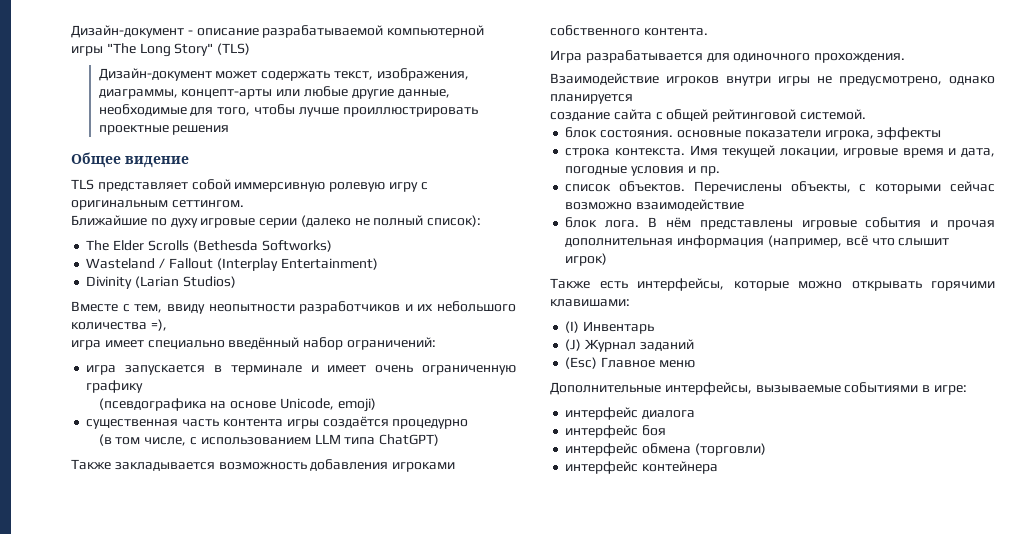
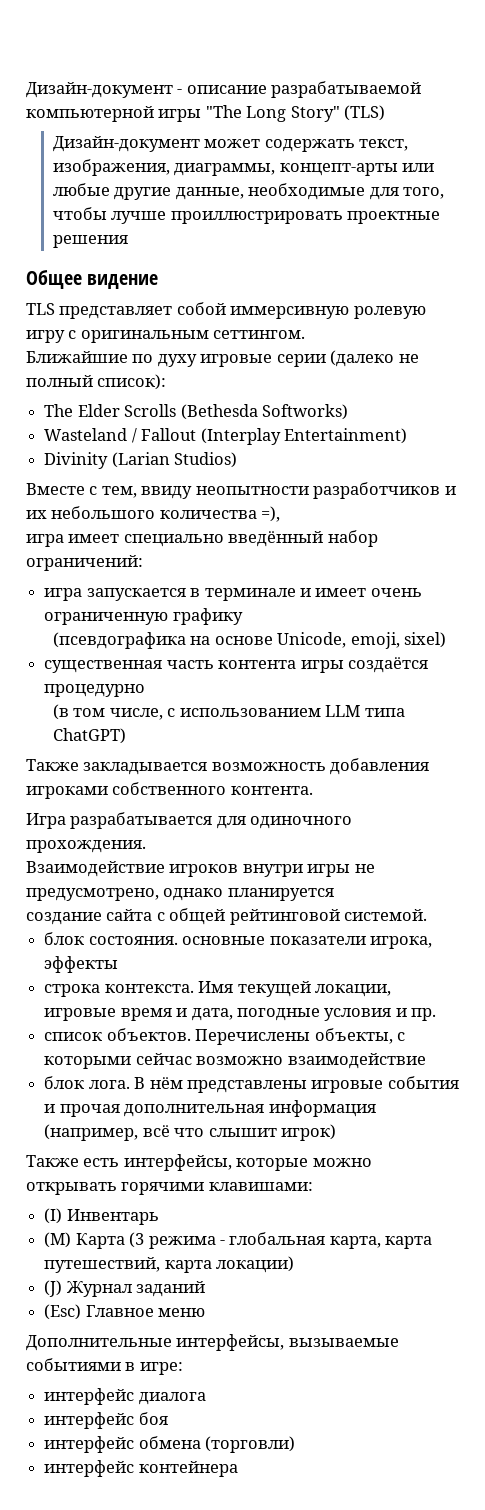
[337,398,376,412] emoji) -> [350,632,447,649] emoji, sixel)
(655, 327) none -> [44,1232,433,1249] [44,1256,295,1273] // (M) Карта (3 режима - глобальная карта, карта путешествий, карта локации)

